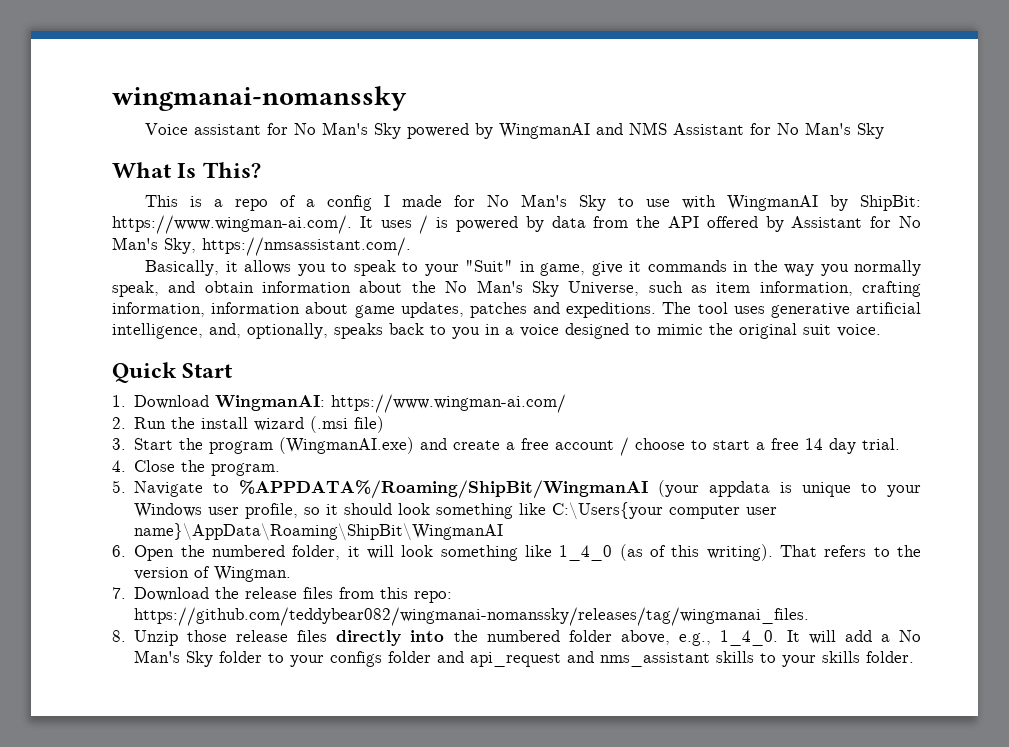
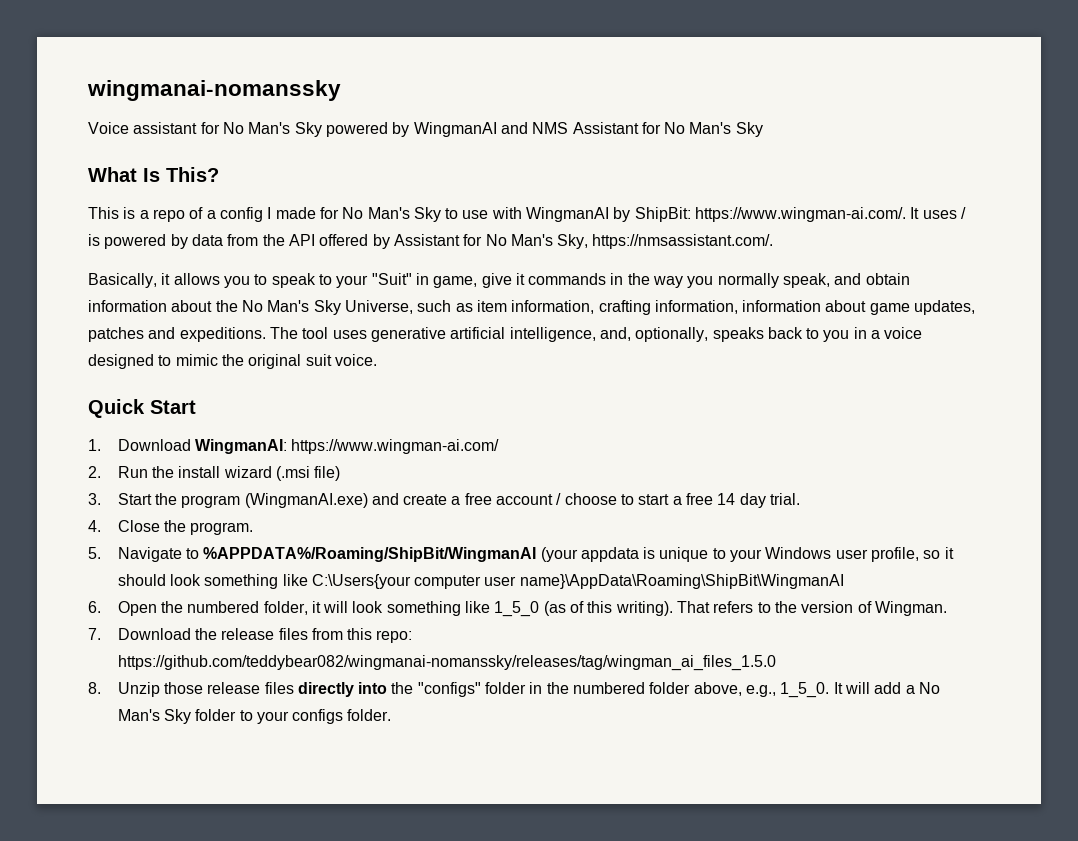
[559,545,613,561] 1_4_0 -> [494,601,540,617] 1_5_0
[134,607,810,626] https://github.com/teddybear082/wingmanai-nomanssky/releases/tag/wingmanai_files. -> [117,655,776,671] https://github.com/teddybear082/wingmanai-nomanssky/releases/tag/wingman_ai_files_1.5.0
(478, 636) none -> [417,682,569,697] "configs" folder in the
[719,630,778,646] 1_4_0. -> [780,682,830,698] 1_5_0.
[388,651,861,667] folder and api_request and nms_assistant skills to your skills -> (344, 716) none

